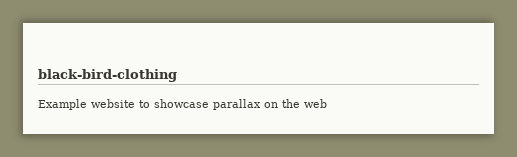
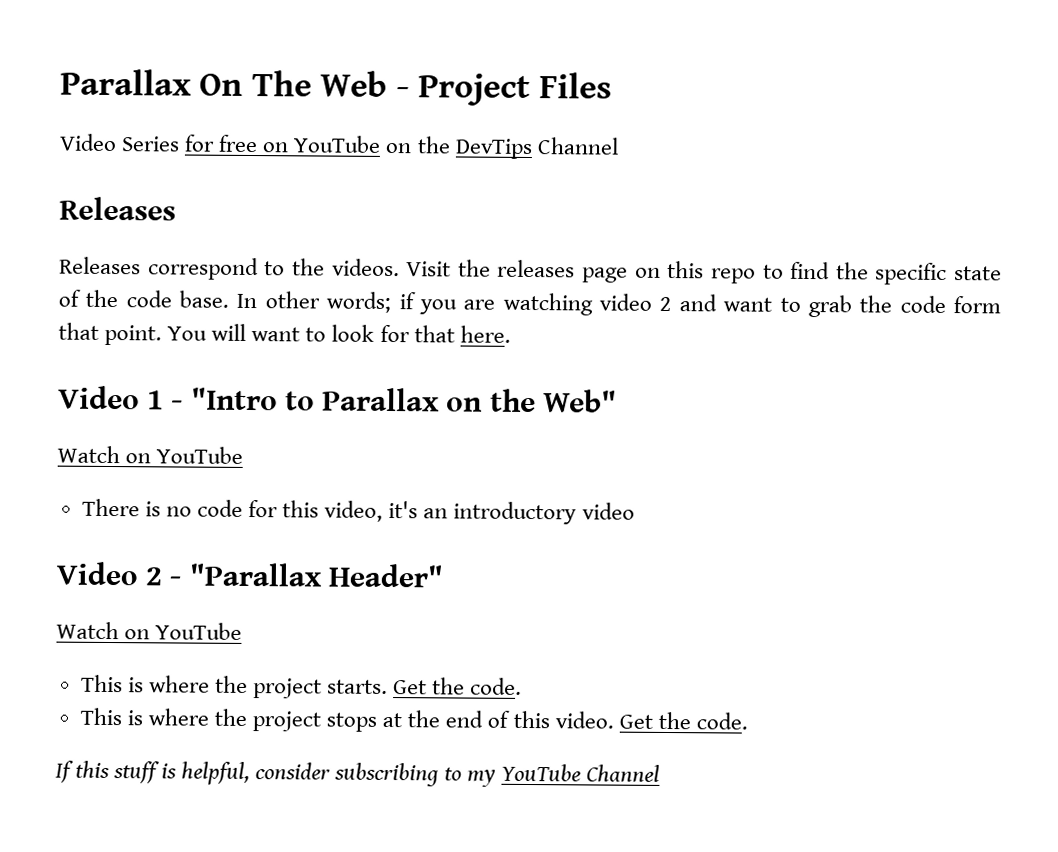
[38,69,177,82] [38,99,327,110] black-bird-clothing // Example website to showcase parallax on the web -> [60,68,612,107] [59,133,619,160] [59,196,176,221] [59,256,1002,285] [58,289,1001,318] [58,322,511,346] [58,385,617,413] [57,445,244,464] [81,498,635,525] [56,561,444,588] [56,621,243,640] [80,674,523,699] [79,707,748,732] [55,760,660,787] Parallax On The Web - Project Files // Video Series for free on YouTube on the DevTips Channel // Releases // Releases correspond to the videos. Visit the releases page on this repo to find the specific state of the code base. In other words; if you are watching video 2 and want to grab the code form that point. You will want to look for that here. // Video 1 - "Intro to Parallax on the Web" // Watch on YouTube // There is no code for this video, it's an introductory video // Video 2 - "Parallax Header" // Watch on YouTube // This is where the project starts. Get the code. // This is where the project stops at the end of this video. Get the code. // If this stuff is helpful, consider subscribing to my YouTube Channel

